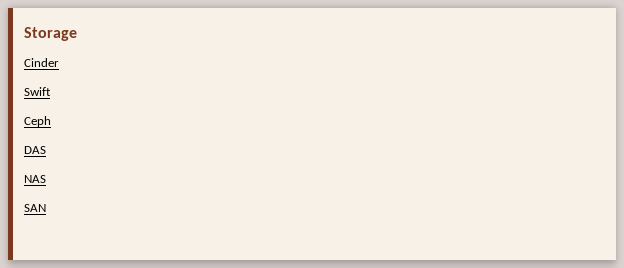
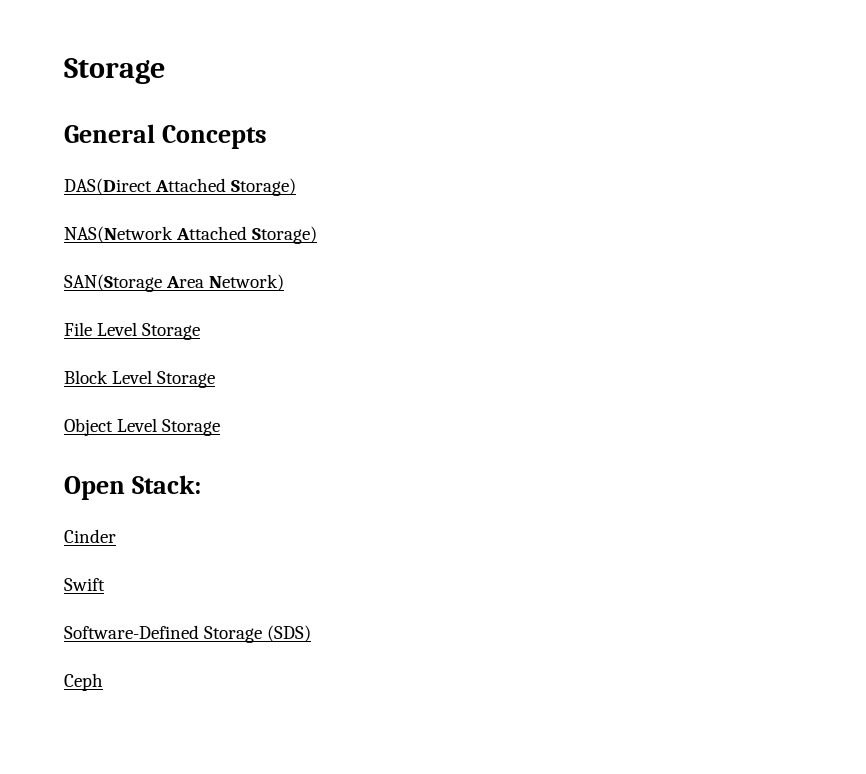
[24,27,77,41] [24,58,59,67] [24,87,51,96] [24,116,51,127] [24,146,46,154] [24,175,46,183] [24,204,46,212] Storage // Cinder // Swift // Ceph // DAS // NAS // SAN -> [64,58,165,84] [64,124,267,149] [64,178,297,196] [64,226,318,244] [64,274,285,292] [64,322,201,340] [64,370,216,388] [64,418,221,436] [64,475,201,500] [64,529,116,543] [64,578,105,591] [64,625,312,643] [64,673,103,691] Storage // General Concepts // DAS(Direct Attached Storage) // NAS(Network Attached Storage) // SAN(Storage Area Network) // File Level Storage // Block Level Storage // Object Level Storage // Open Stack: // Cinder // Swift // Software-Defined Storage (SDS) // Ceph

